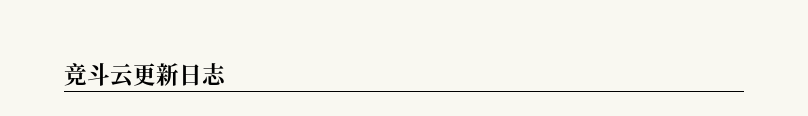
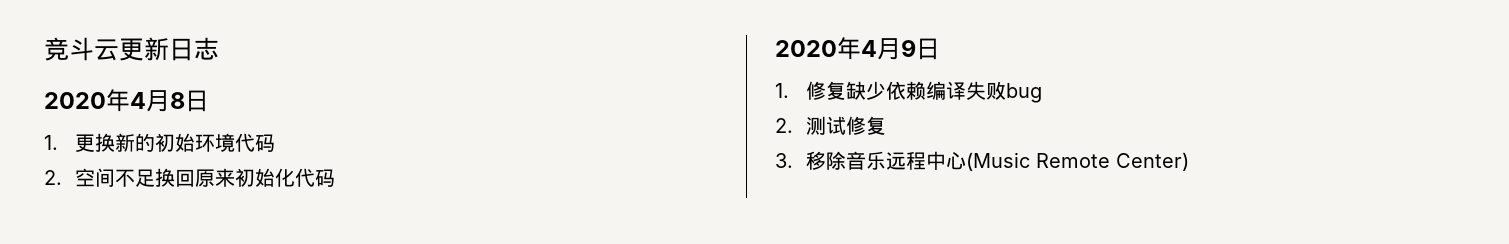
(227, 74) none -> [44,89,209,112] [44,133,276,152] [44,168,336,187] [775,37,940,60] [775,81,1043,103] [775,116,887,135] [775,151,1190,171] // 2020年4月8日 // 1.更换新的初始环境代码 // 2.空间不足换回原来初始化代码 // 2020年4月9日 // 1.修复缺少依赖编译失败bug // 2.测试修复 // 3.移除音乐远程中心(Music Remote Center)

